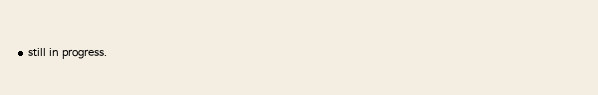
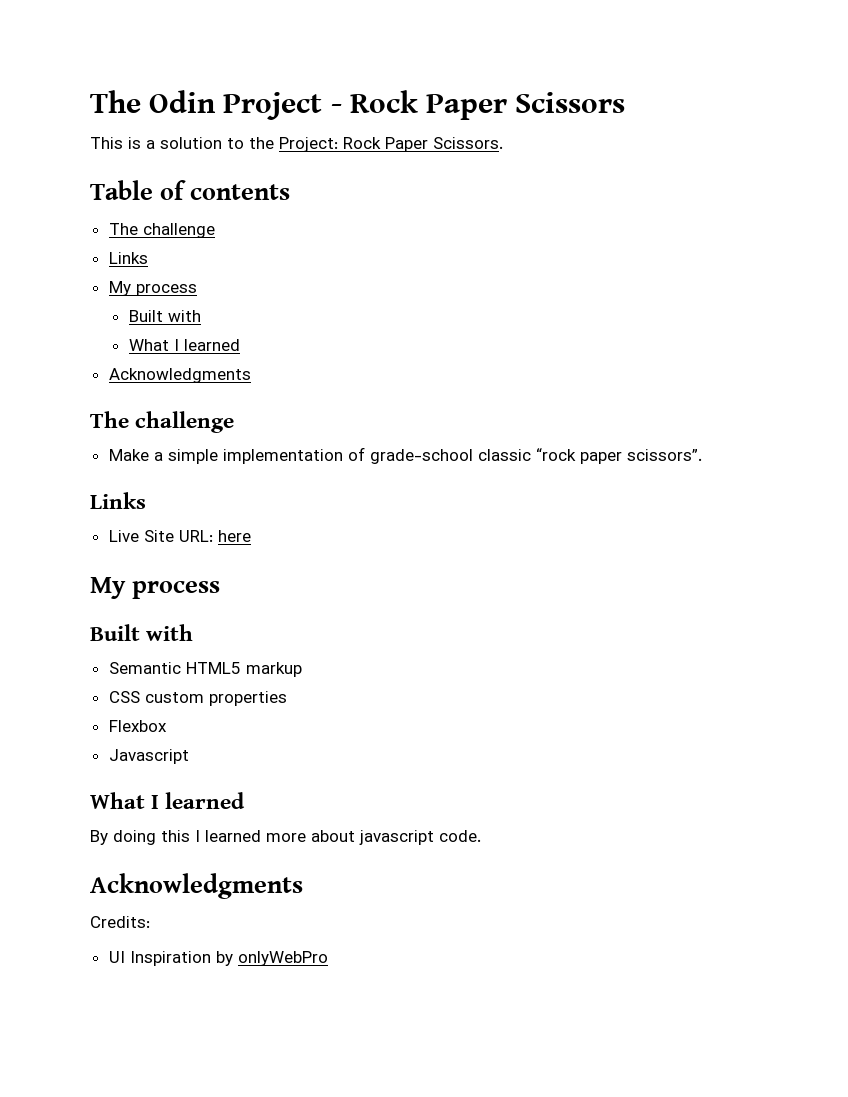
[28,48,108,59] still in progress. -> [90,90,626,120] [90,137,503,152] [90,180,291,200] [108,223,215,238] [108,252,148,264] [108,281,197,296] [128,310,201,322] [128,339,240,351] [108,368,251,383] [90,411,235,433] [108,447,702,464] [90,492,146,509] [108,530,251,542] [90,577,221,599] [90,624,194,641] [108,662,302,677] [108,691,287,706] [108,720,167,732] [108,749,189,764] [90,792,246,809] [90,830,481,845] [90,873,303,899] [90,916,150,928] [108,951,328,966] The Odin Project - Rock Paper Scissors // This is a solution to the Project: Rock Paper Scissors. // Table of contents // The challenge // Links // My process // Built with // What I learned // Acknowledgments // The challenge // Make a simple implementation of grade-school classic “rock paper scissors”. // Links // Live Site URL: here // My process // Built with // Semantic HTML5 markup // CSS custom properties // Flexbox // Javascript // What I learned // By doing this I learned more about javascript code. // Acknowledgments // Credits: // UI Inspiration by onlyWebPro

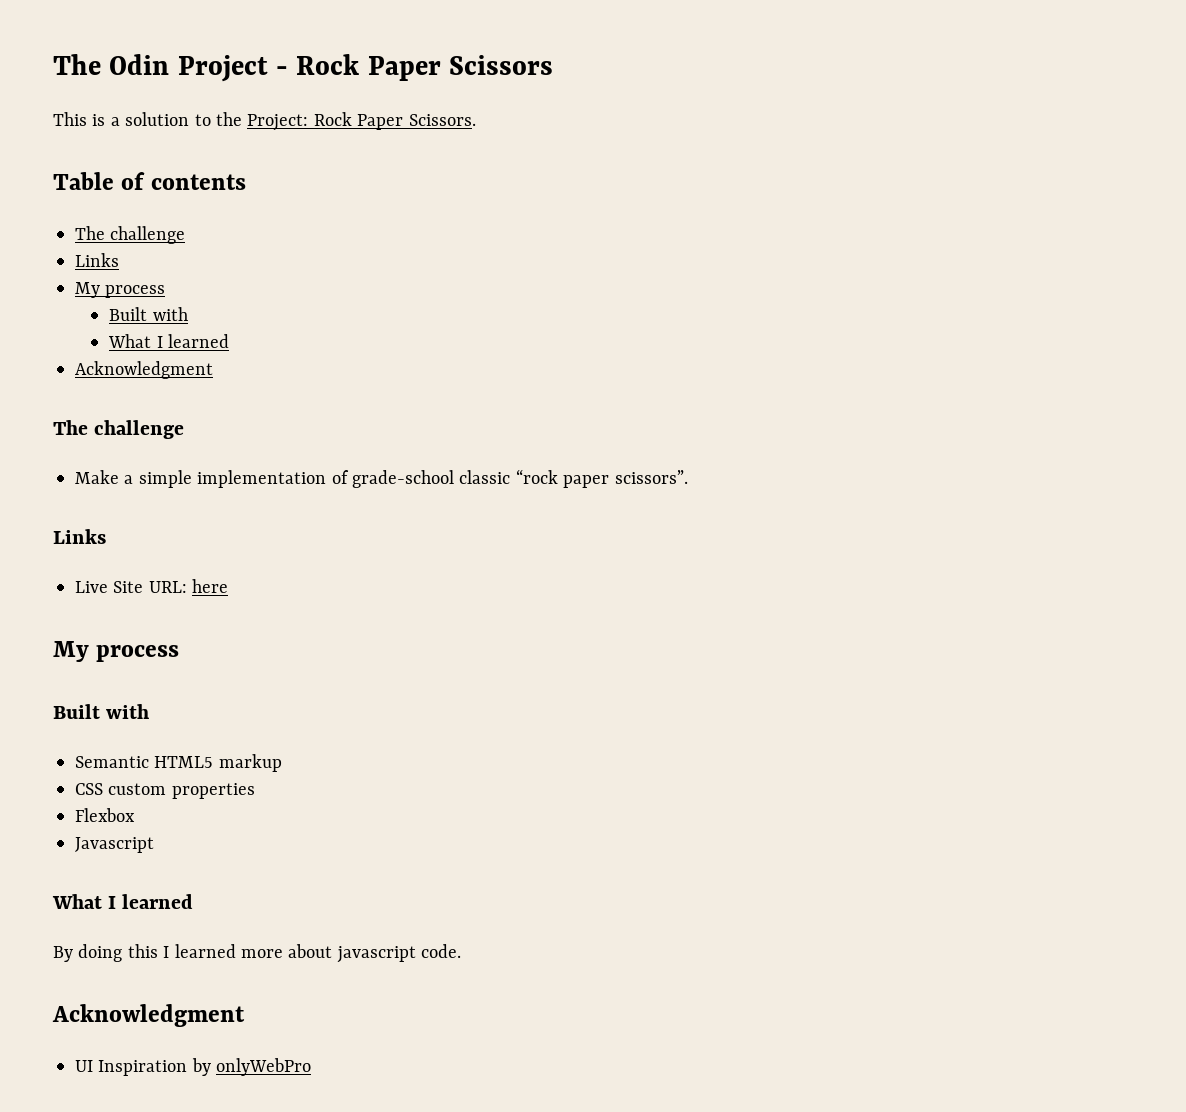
[108,368,251,383] Acknowledgments -> [75,361,213,379] Acknowledgment
[90,873,303,899] [90,916,150,928] Acknowledgments // Credits: -> [52,1004,245,1027] Acknowledgment

